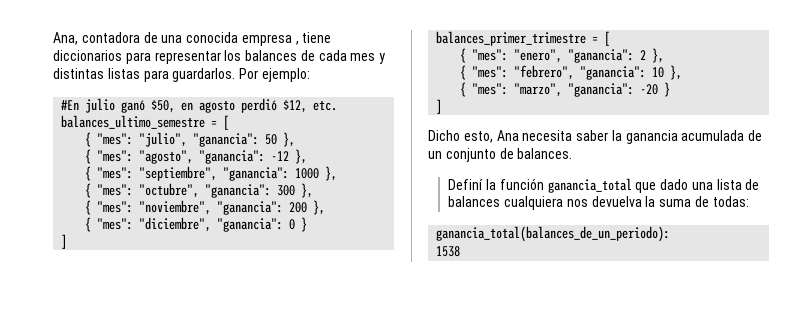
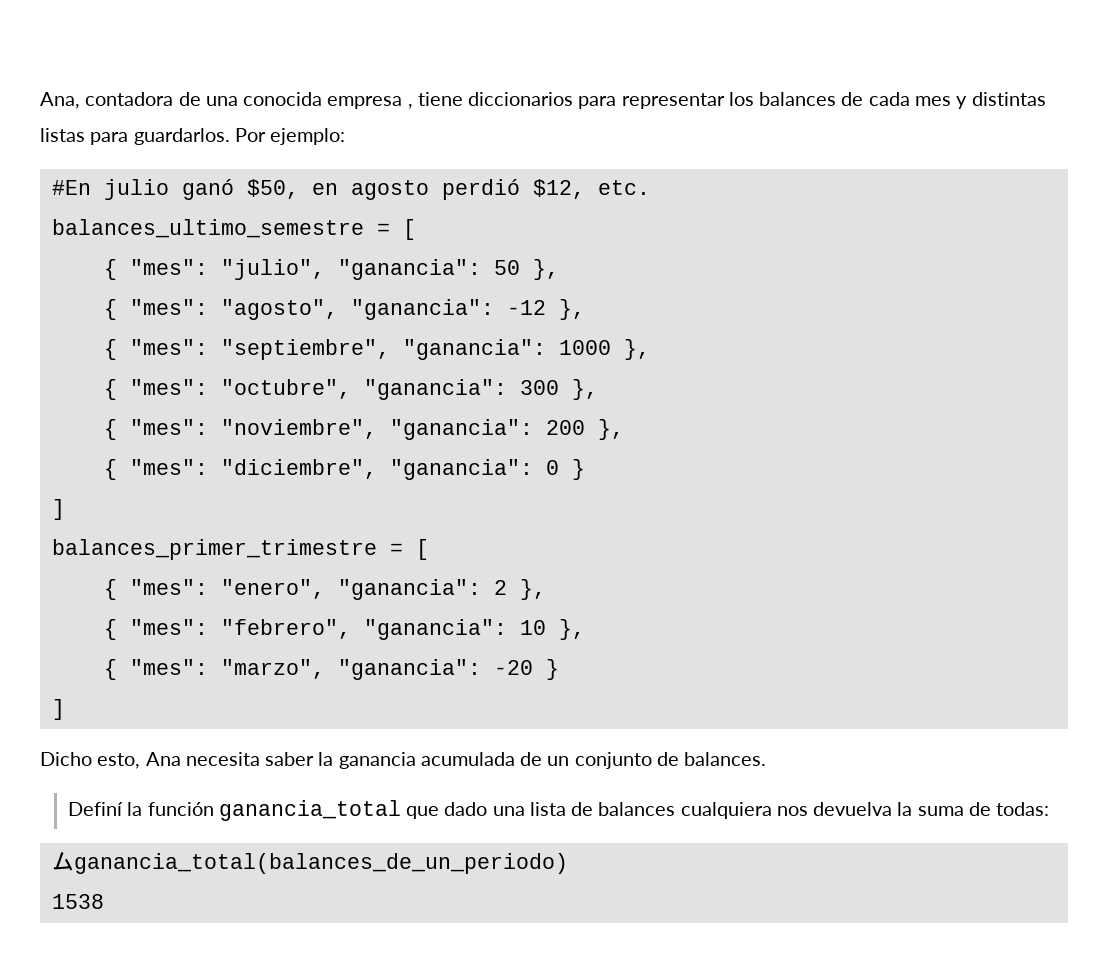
[436,226,671,242] ganancia_total(balances_de_un_periodo): -> [51,852,568,874] ムganancia_total(balances_de_un_periodo)

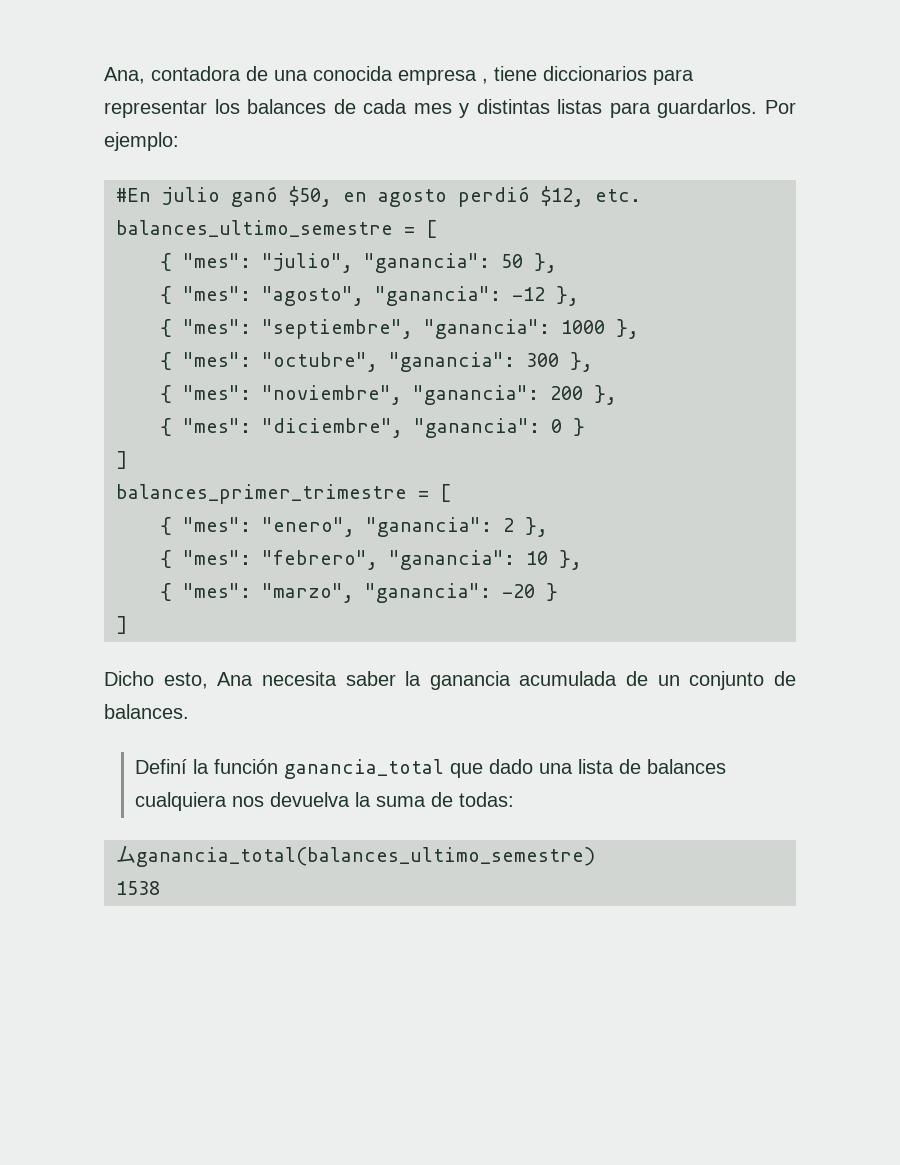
[73,853,568,874] ganancia_total(balances_de_un_periodo) -> [136,847,595,867] ganancia_total(balances_ultimo_semestre)

